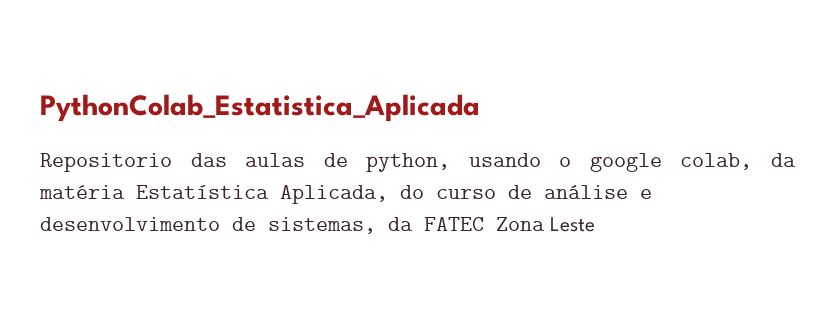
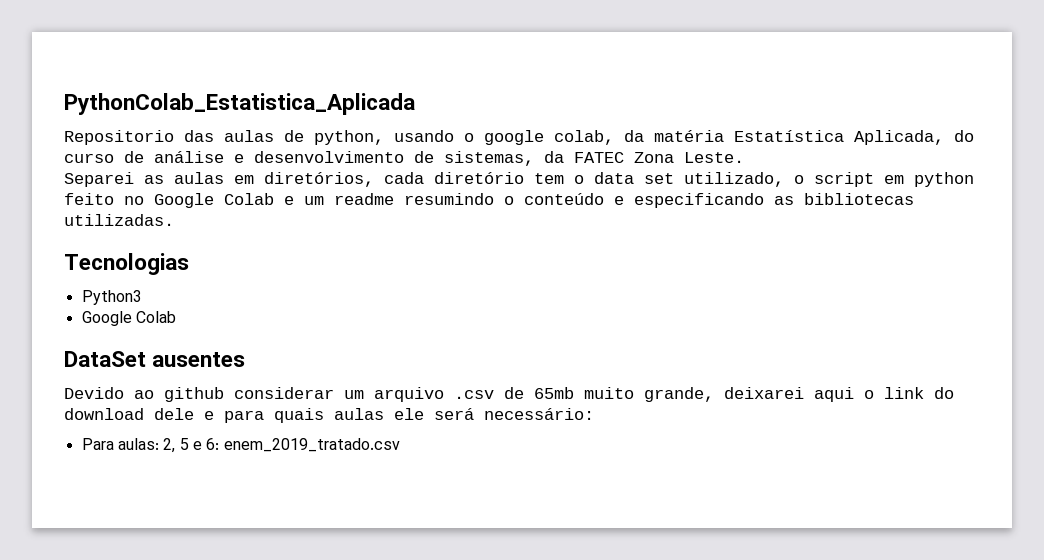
[549,217,595,232] Leste -> [684,152,744,163] [64,172,974,187] [64,193,914,208] [64,214,174,226] [64,253,189,275] [81,290,142,305] [81,311,176,326] [64,351,246,367] [64,387,954,402] [64,408,594,423] [81,438,400,453] Leste. // Separei as aulas em diretórios, cada diretório tem o data set utilizado, o script em python feito no Google Colab e um readme resumindo o conteúdo e especificando as bibliotecas utilizadas. // Tecnologias // Python3 // Google Colab // DataSet ausentes // Devido ao github considerar um arquivo .csv de 65mb muito grande, deixarei aqui o link do download dele e para quais aulas ele será necessário: // Para aulas: 2, 5 e 6: enem_2019_tratado.csv

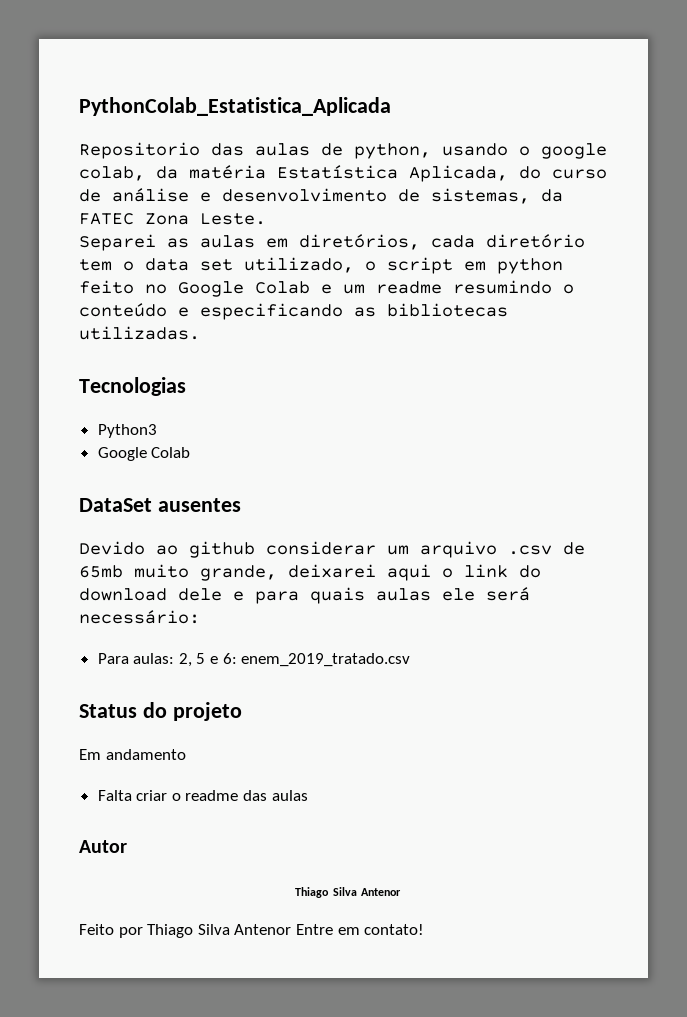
(400, 445) none -> [79,702,242,721] [79,749,186,760] [97,790,308,801] [79,840,127,853] [294,887,402,898] [79,924,425,938] // Status do projeto // Em andamento // Falta criar o readme das aulas // Autor // Thiago Silva Antenor // Feito por Thiago Silva Antenor Entre em contato!

